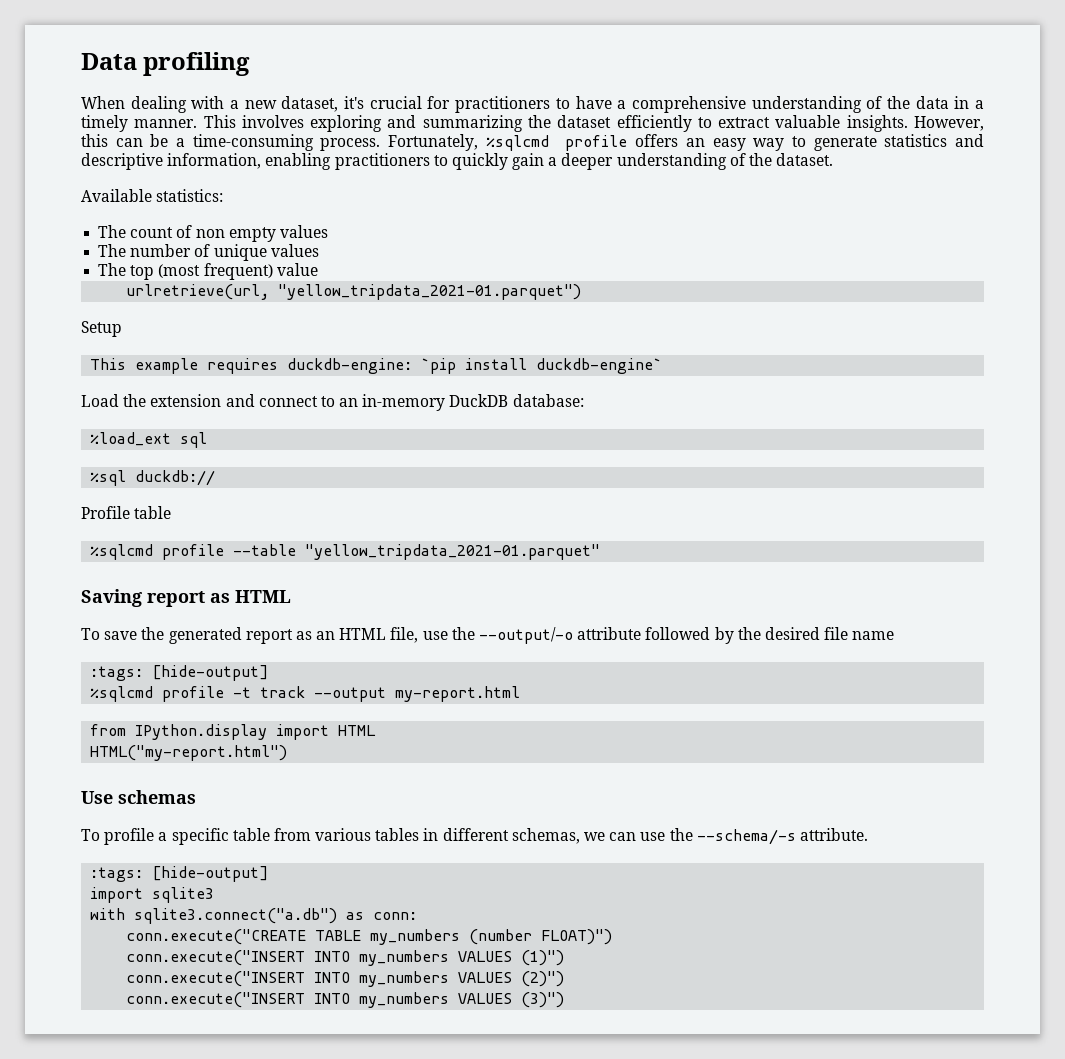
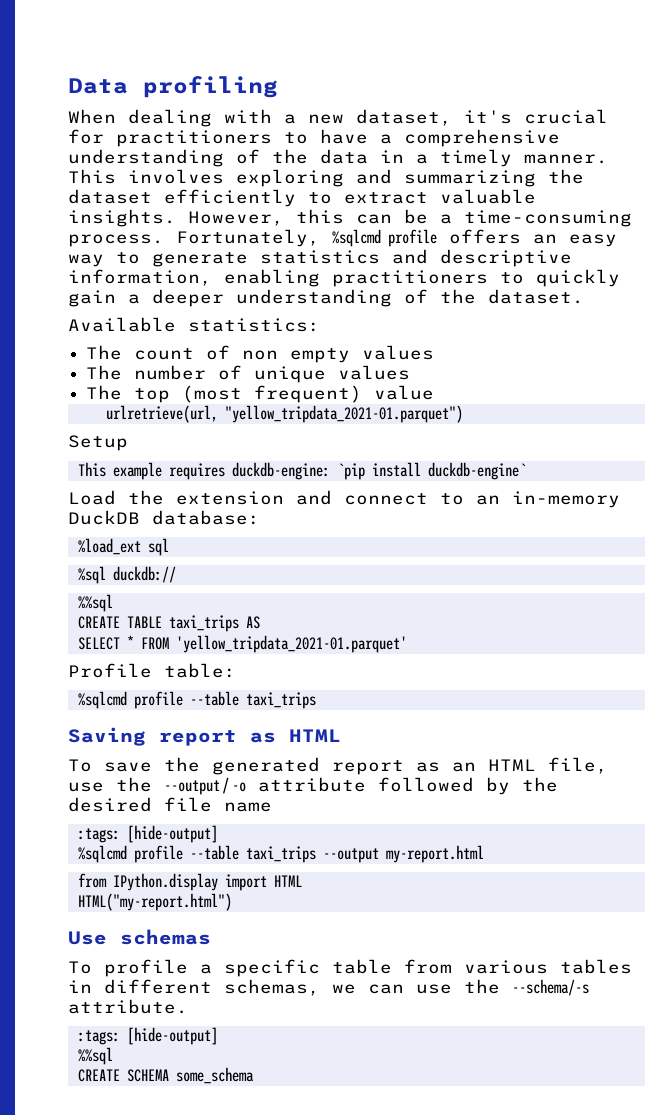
(216, 478) none -> [77,594,113,612] [77,615,260,632] [77,635,407,653] // %%sql // CREATE TABLE taxi_trips AS // SELECT * FROM 'yellow_tripdata_2021-01.parquet'
[134,506,172,519] [90,544,601,560] table // %sqlcmd profile --table "yellow_tripdata_2021-01.parquet" -> [164,663,236,678] [77,691,316,709] table: // %sqlcmd profile --table taxi_trips
[233,686,306,698] -t track -> [189,845,316,863] --table taxi_trips
[90,887,215,903] [90,908,418,924] [126,929,613,945] [126,950,565,966] [126,971,565,987] [126,992,565,1008] import sqlite3 // with sqlite3.connect("a.db") as conn: // conn.execute("CREATE TABLE my_numbers (number FLOAT)") // conn.execute("INSERT INTO my_numbers VALUES (1)") // conn.execute("INSERT INTO my_numbers VALUES (2)") // conn.execute("INSERT INTO my_numbers VALUES (3)") -> [77,1047,113,1065] [77,1067,254,1084] %%sql // CREATE SCHEMA some_schema

